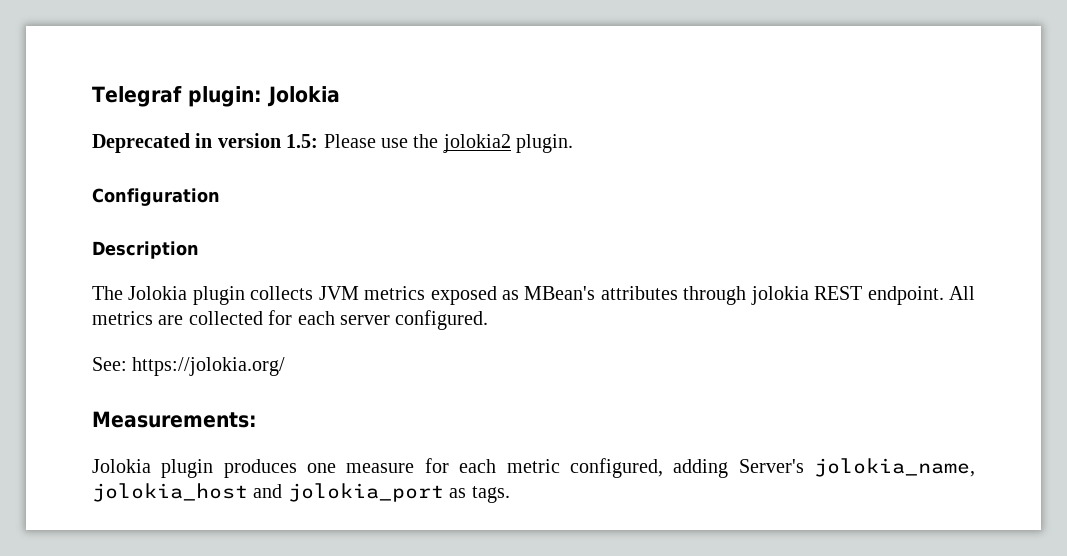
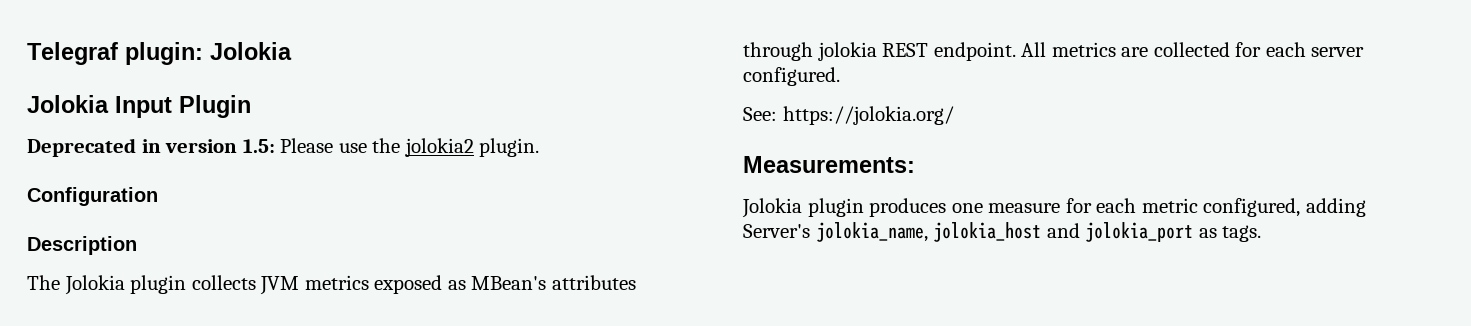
(340, 96) none -> [27,95,251,118] // Jolokia Input Plugin

